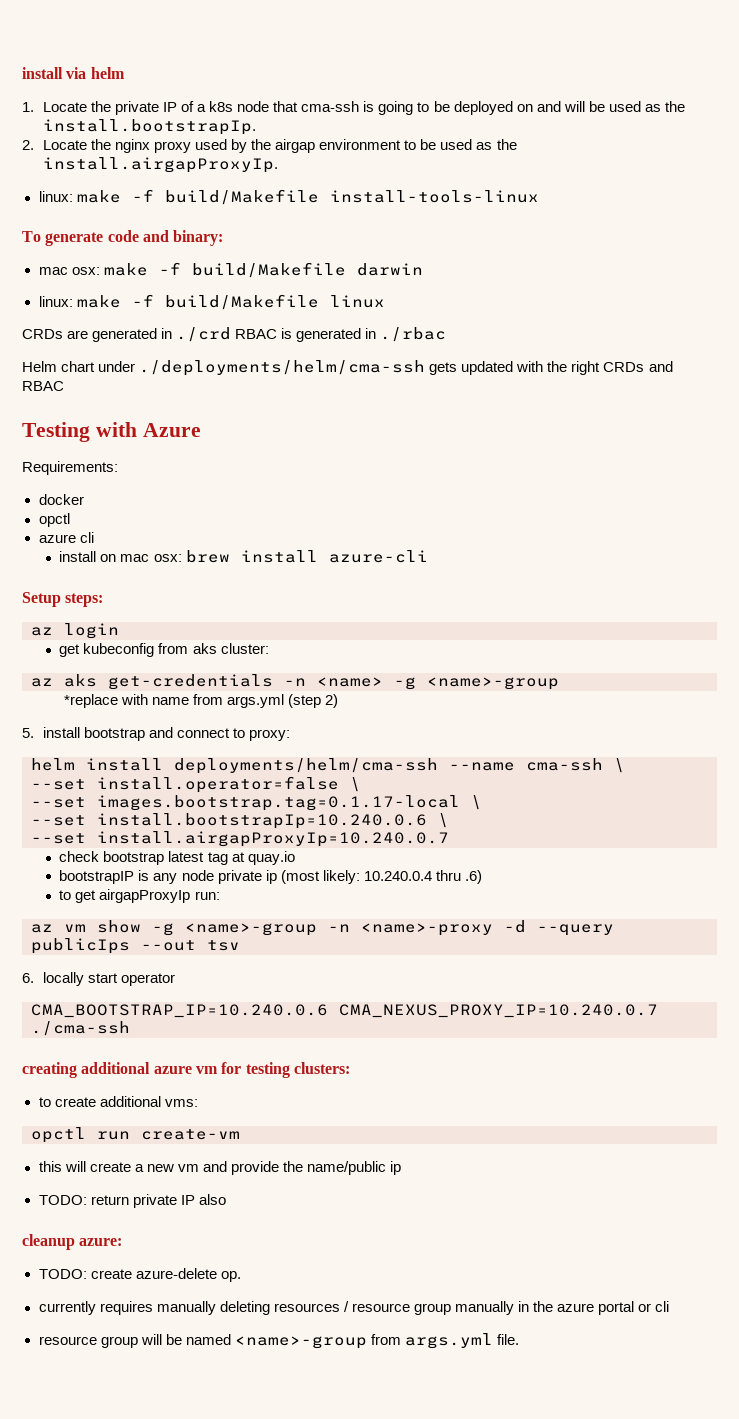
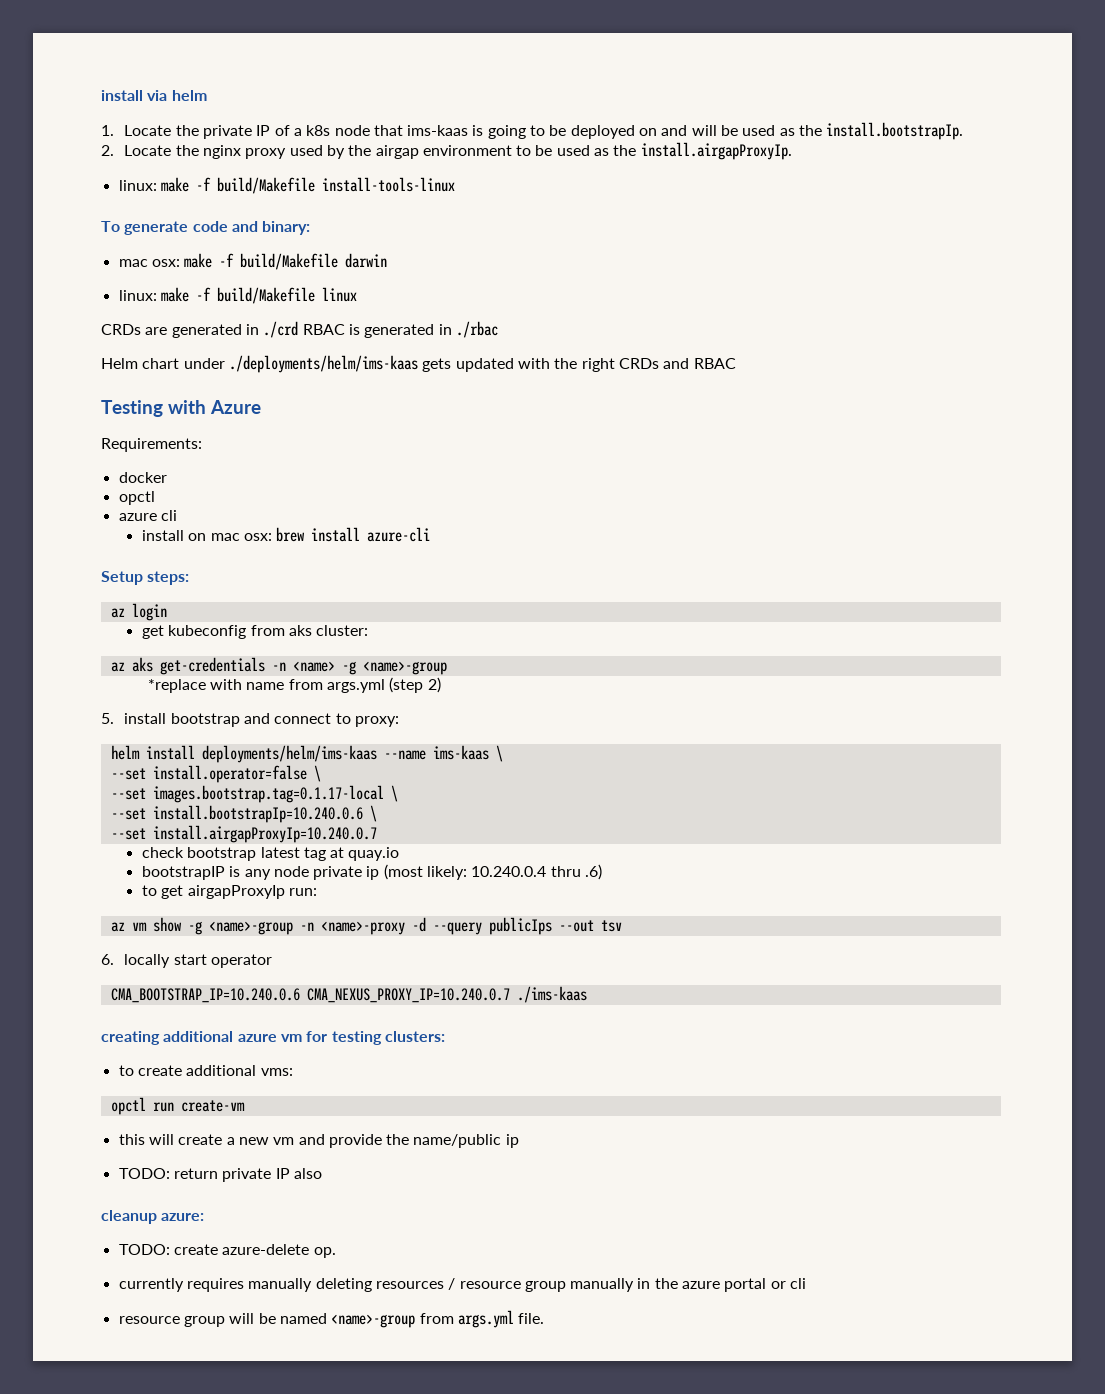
[301,101,360,112] cma-ssh -> [407,125,469,136] ims-kaas
[139,360,426,376] ./deployments/helm/cma-ssh -> [228,355,418,373] ./deployments/helm/ims-kaas
[174,758,603,774] deployments/helm/cma-ssh --name cma-ssh -> [201,745,489,763] deployments/helm/ims-kaas --name ims-kaas
[31,1021,130,1036] ./cma-ssh -> [516,986,587,1003] ./ims-kaas

